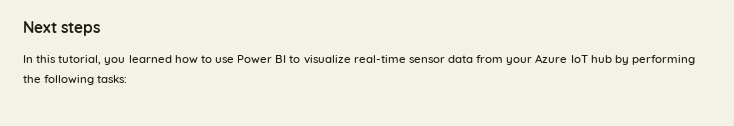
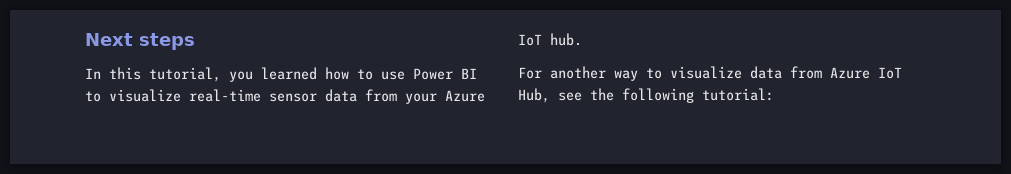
[590,55,695,65] hub by performing -> [550,33,582,46] [518,66,902,81] [518,88,582,103] hub. // For another way to visualize data from Azure IoT Hub, see
[97,75,128,83] tasks: -> [702,88,774,101] tutorial:

